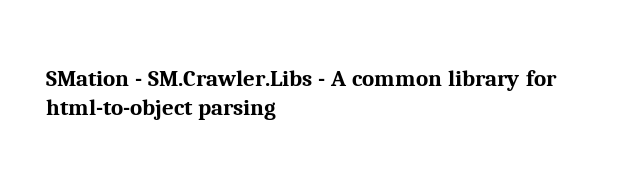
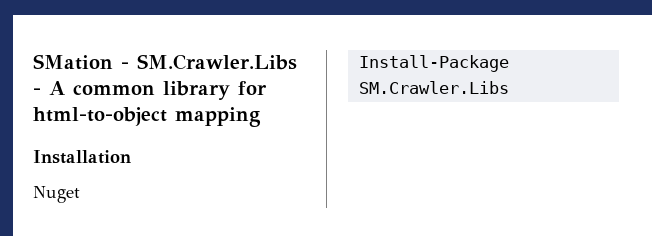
[198,100,277,120] parsing -> [175,107,261,127] [33,150,131,164] [33,186,80,203] [358,55,509,72] [358,81,509,94] mapping // Installation // Nuget // Install-Package SM.Crawler.Libs

